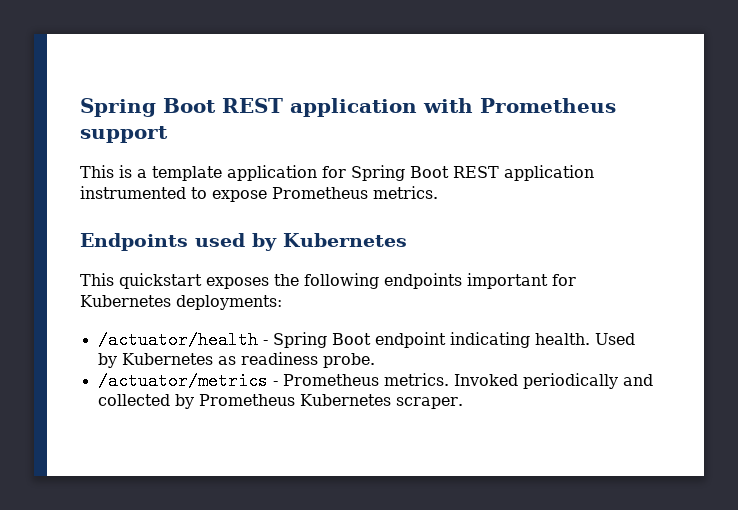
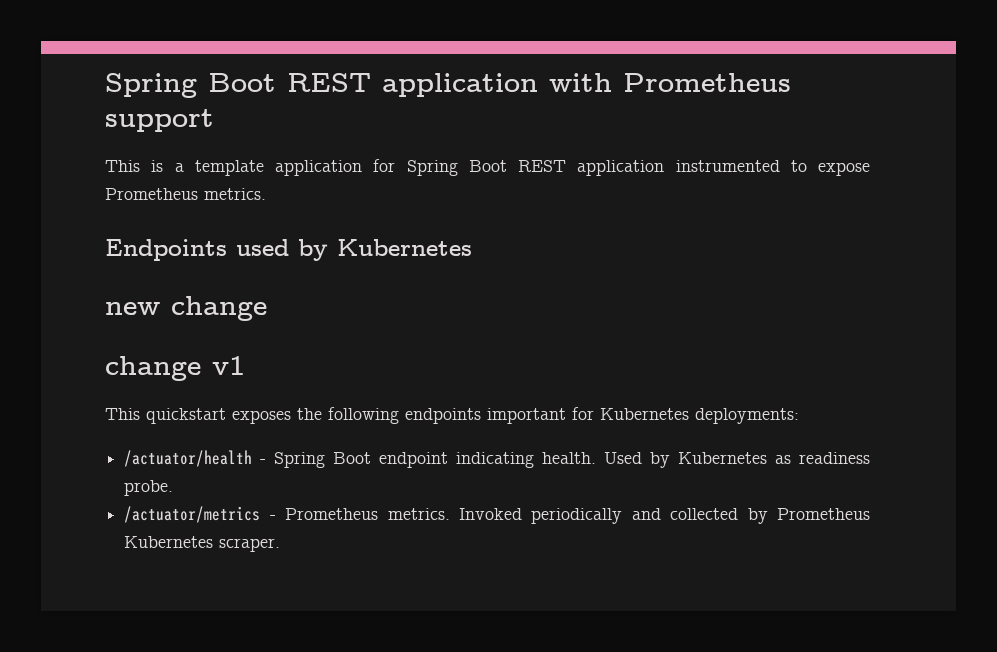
(407, 240) none -> [105,296,267,321] [105,356,245,381] // new change // change v1

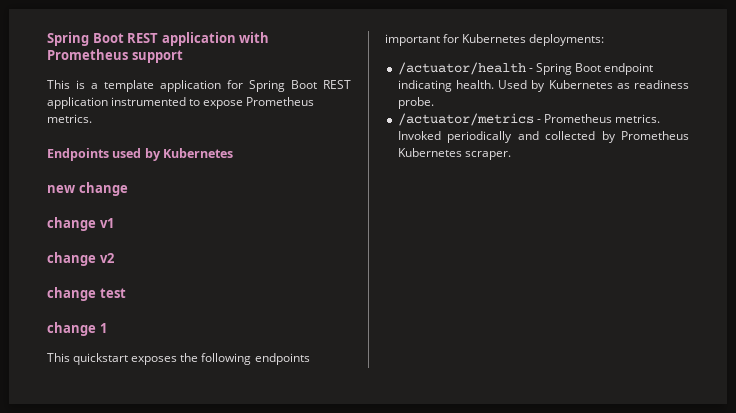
(245, 365) none -> [47,252,114,266] [47,287,126,301] [47,322,107,336] // change v2 // change test // change 1

